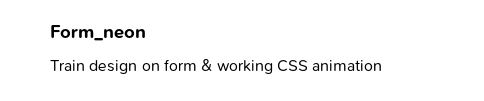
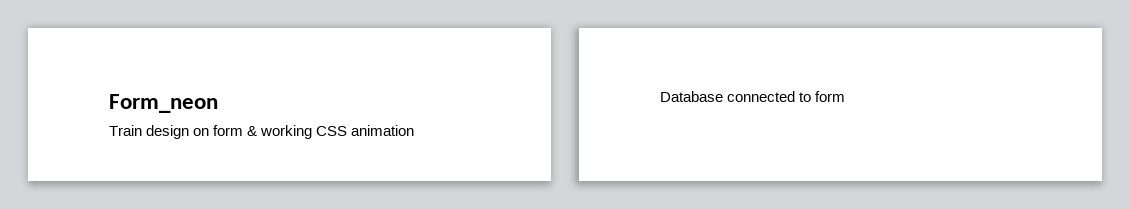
(383, 65) none -> [660,91,846,102] Database connected to form

